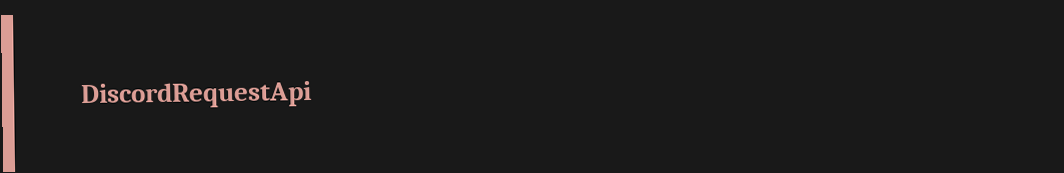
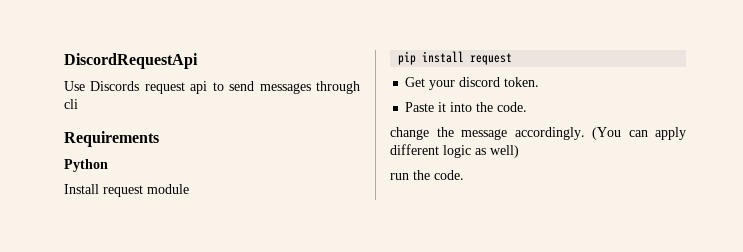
(312, 95) none -> [64,81,360,94] [64,99,78,109] [64,131,159,147] [64,159,108,172] [64,184,189,197] [398,51,513,65] [405,77,540,90] [405,102,528,112] [390,127,686,140] [390,144,519,158] [390,170,464,180] // Use Discords request api to send messages through cli // Requirements // Python // Install request module // pip install request // Get your discord token. // Paste it into the code. // change the message accordingly. (You can apply different logic as well) // run the code.

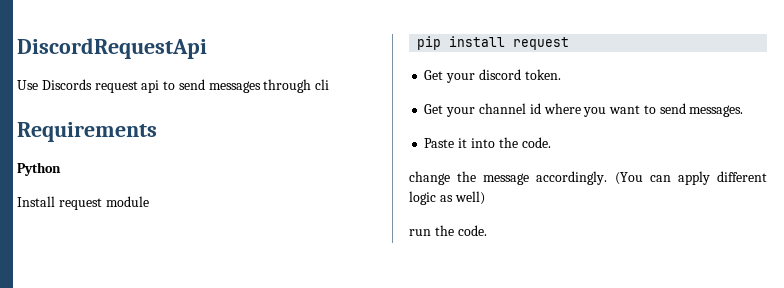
(540, 82) none -> [424,103,744,117] // Get your channel id where you want to send messages.

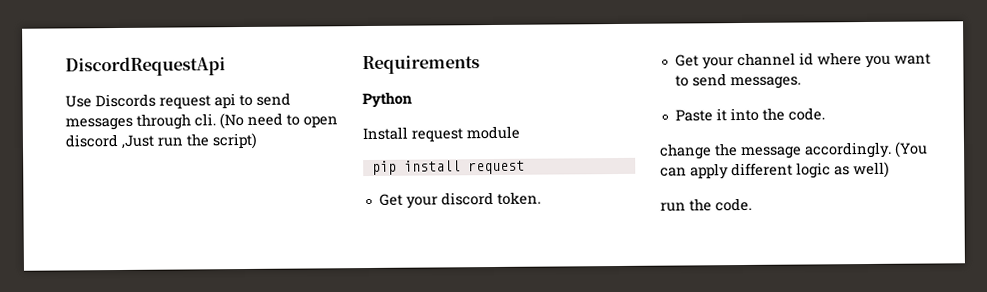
[315,79,330,90] cli -> [194,112,338,130] [65,132,258,150] cli. (No need to open discord ,Just run the script)

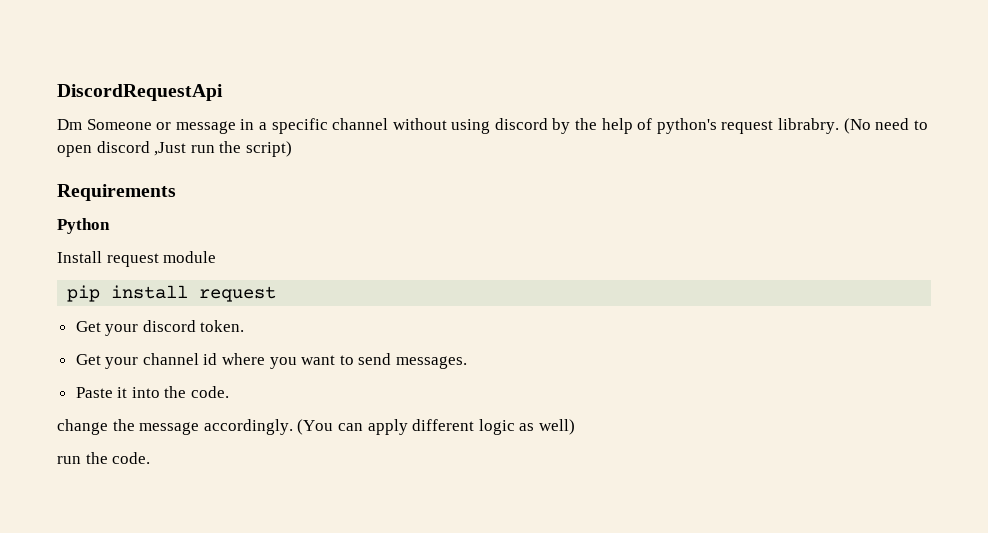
[65,92,291,109] [65,113,216,131] Use Discords request api to send messages through cli. -> [57,118,840,134] Dm Someone or message in a specific channel without using discord by the help of python's request librabry.

